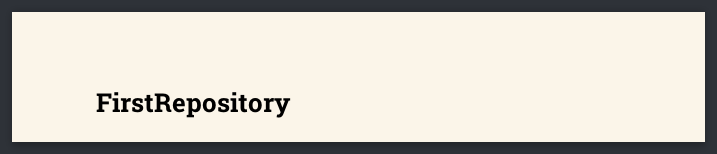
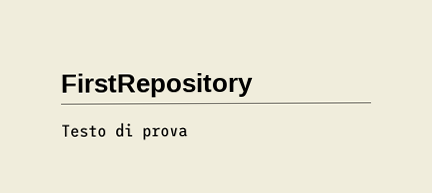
(291, 105) none -> [61,122,188,141] // Testo di prova

